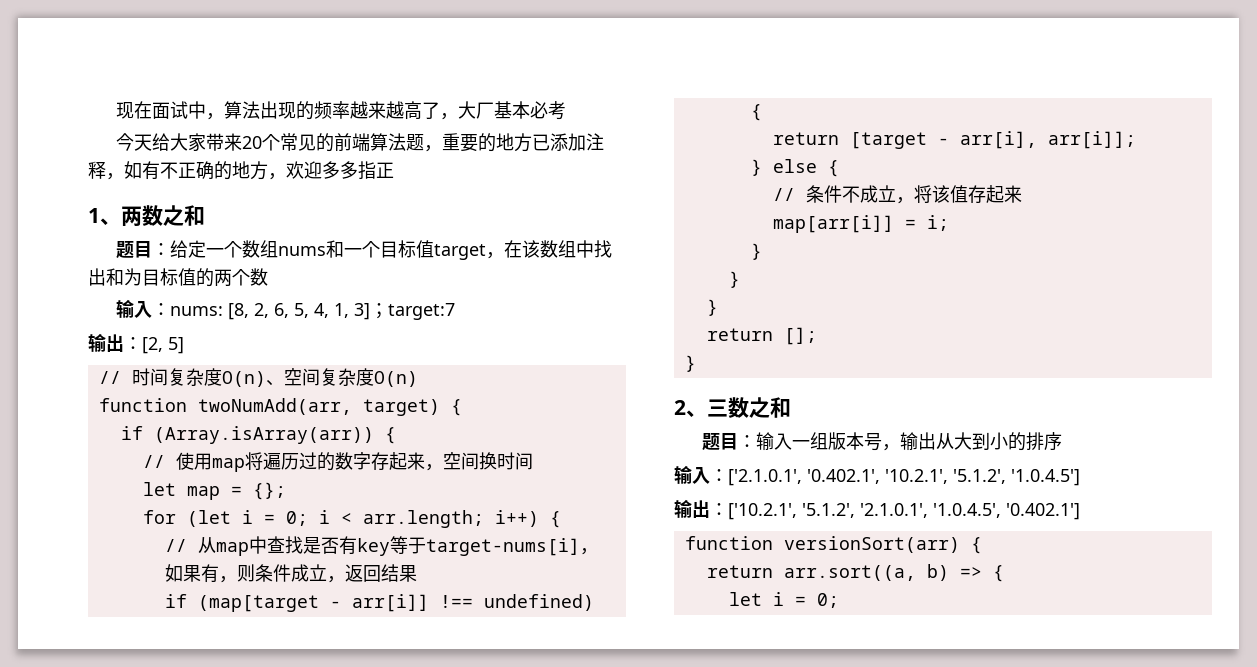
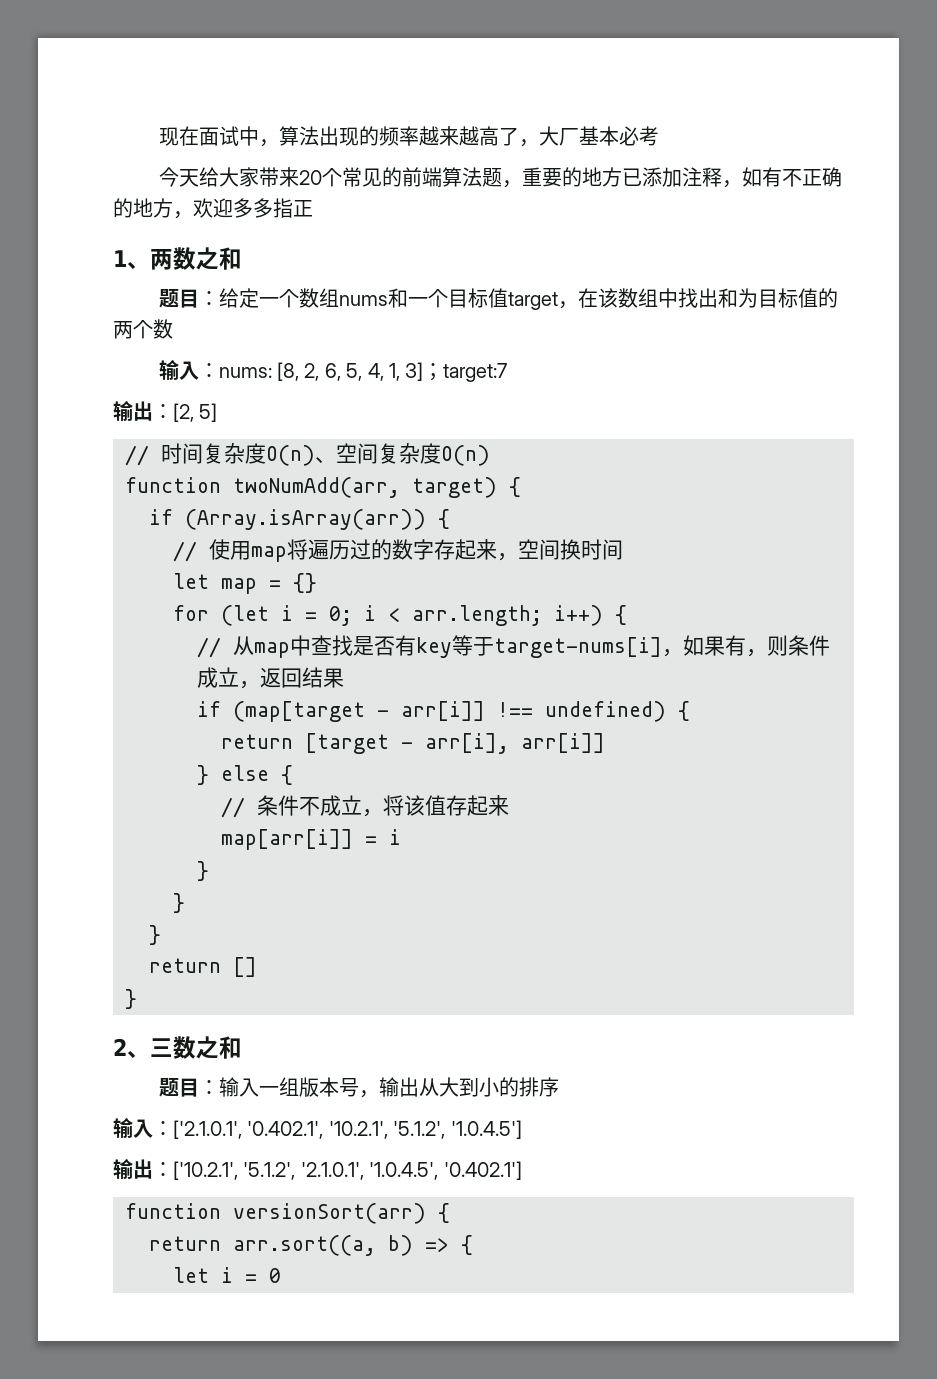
[252,482,286,500] {}; -> [293,573,317,593] {}
[1047,131,1136,149] arr[i]]; -> [521,733,605,753] arr[i]]
[926,215,949,231] i; -> [389,829,401,845] i
[783,327,817,345] []; -> [233,957,257,977] []
[816,593,839,608] 0; -> [269,1268,281,1283] 0

